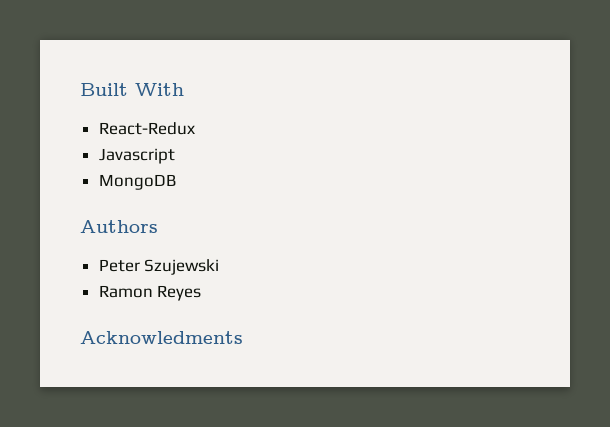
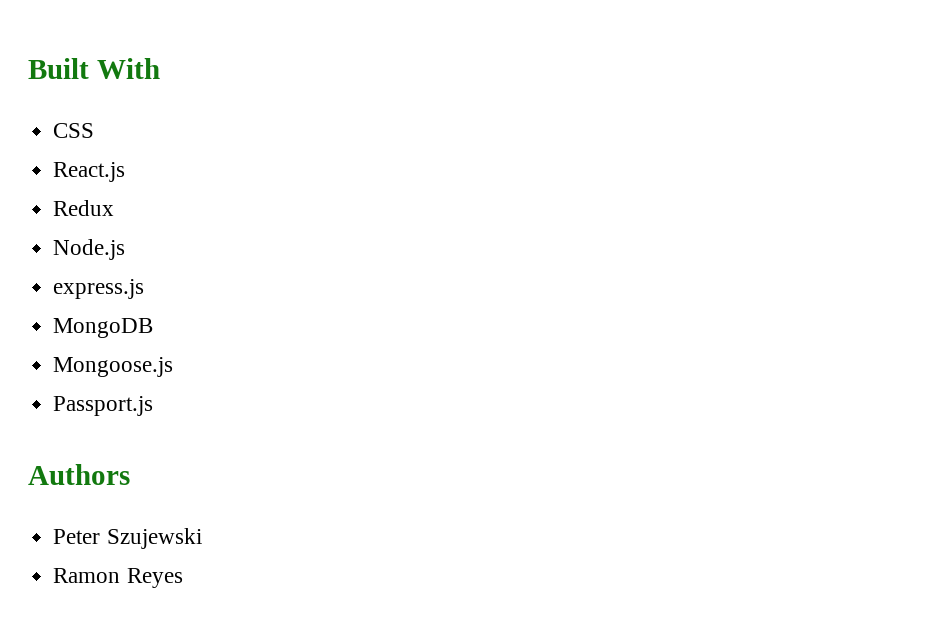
[98,122,195,135] [98,148,175,164] React-Redux // Javascript -> [53,123,95,138] [53,162,126,182] [53,200,115,216] [53,239,126,260] [53,279,145,299] CSS // React.js // Redux // Node.js // express.js
(176, 182) none -> [53,357,174,377] [53,396,154,416] // Mongoose.js // Passport.js
[80,331,243,344] // Acknowledments -> (183, 578) none

